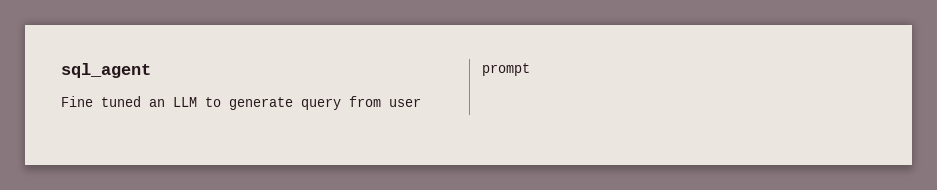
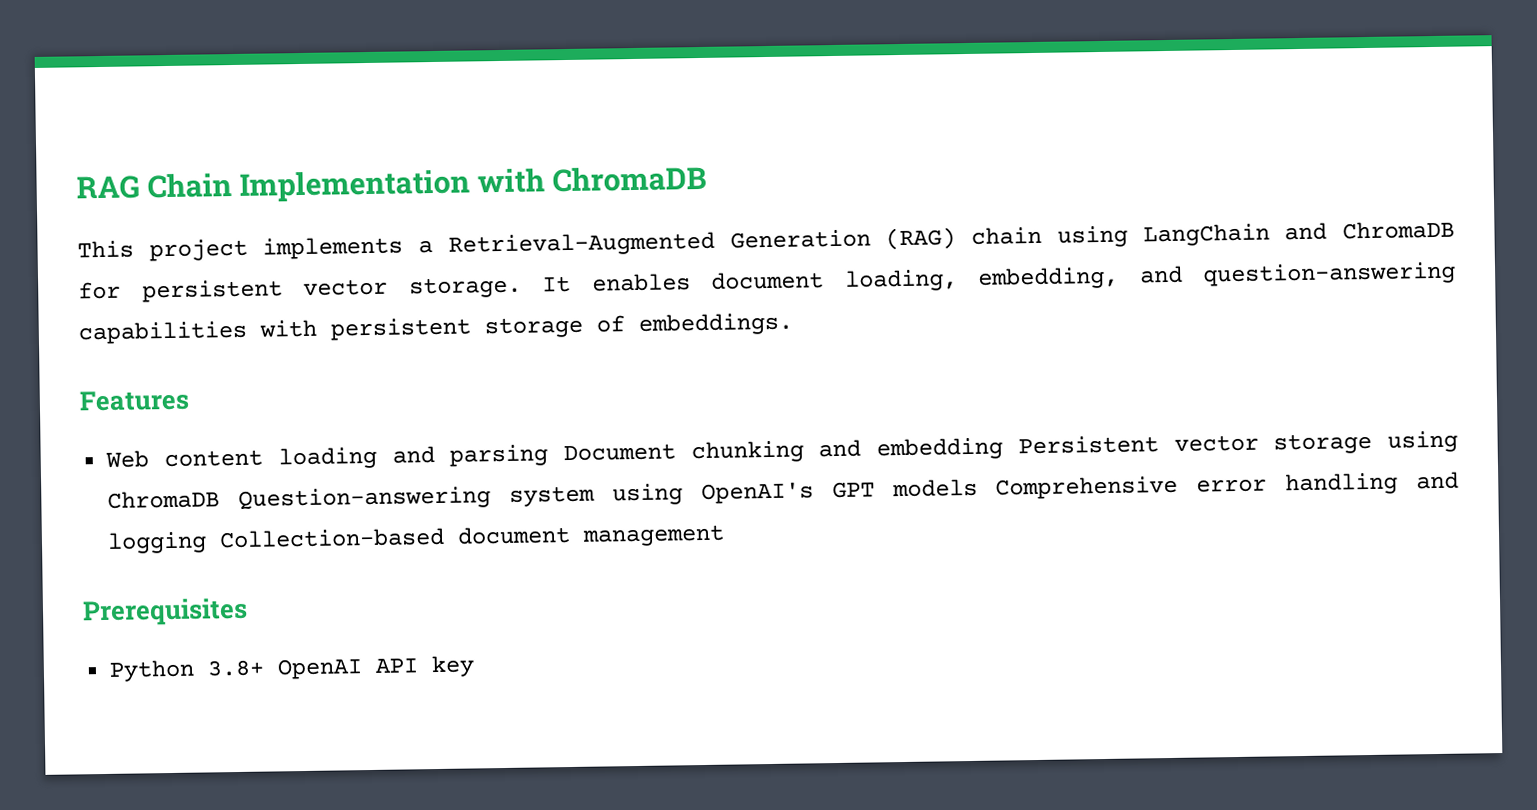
[61,63,151,78] [61,96,421,110] [482,63,530,76] sql_agent // Fine tuned an LLM to generate query from user prompt -> [76,165,708,203] [77,220,1456,262] [78,261,1456,303] [78,312,793,345] [79,389,190,412] [105,430,1459,470] [107,471,1459,511] [107,524,726,554] [82,597,248,627] [109,655,476,682] RAG Chain Implementation with ChromaDB // This project implements a Retrieval-Augmented Generation (RAG) chain using LangChain and ChromaDB for persistent vector storage. It enables document loading, embedding, and question-answering capabilities with persistent storage of embeddings. // Features // Web content loading and parsing Document chunking and embedding Persistent vector storage using ChromaDB Question-answering system using OpenAI's GPT models Comprehensive error handling and logging Collection-based document management // Prerequisites // Python 3.8+ OpenAI API key

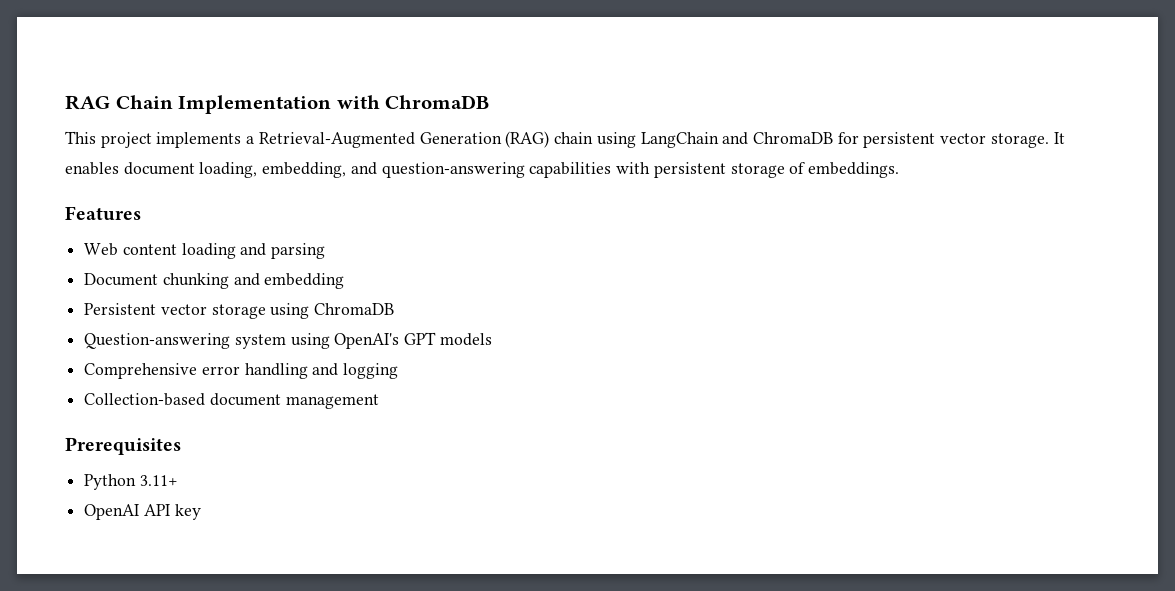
(549, 455) none -> (326, 251) //
(1004, 449) none -> (345, 281) //
(221, 499) none -> (395, 309) //
(978, 488) none -> (492, 339) //
(208, 542) none -> (399, 371) //
[207,659,266,677] 3.8+ -> [139,475,178,486] 3.11+ //

